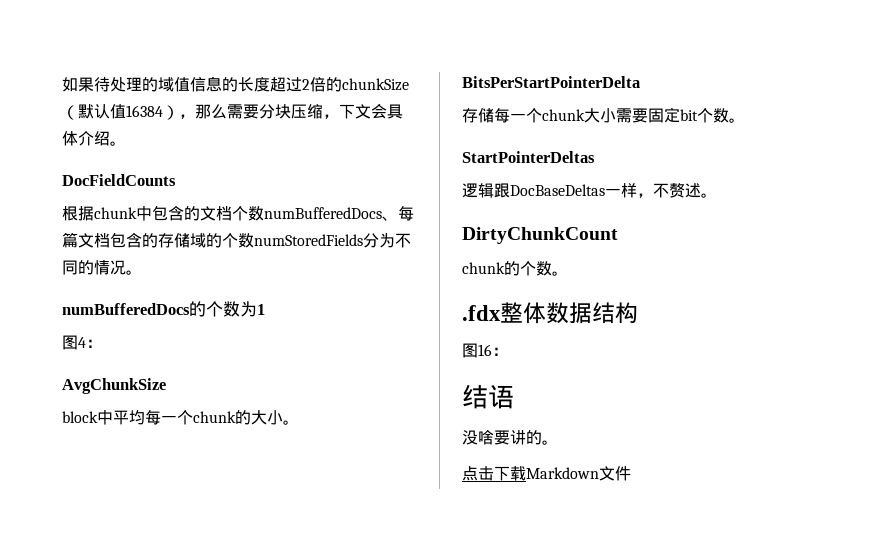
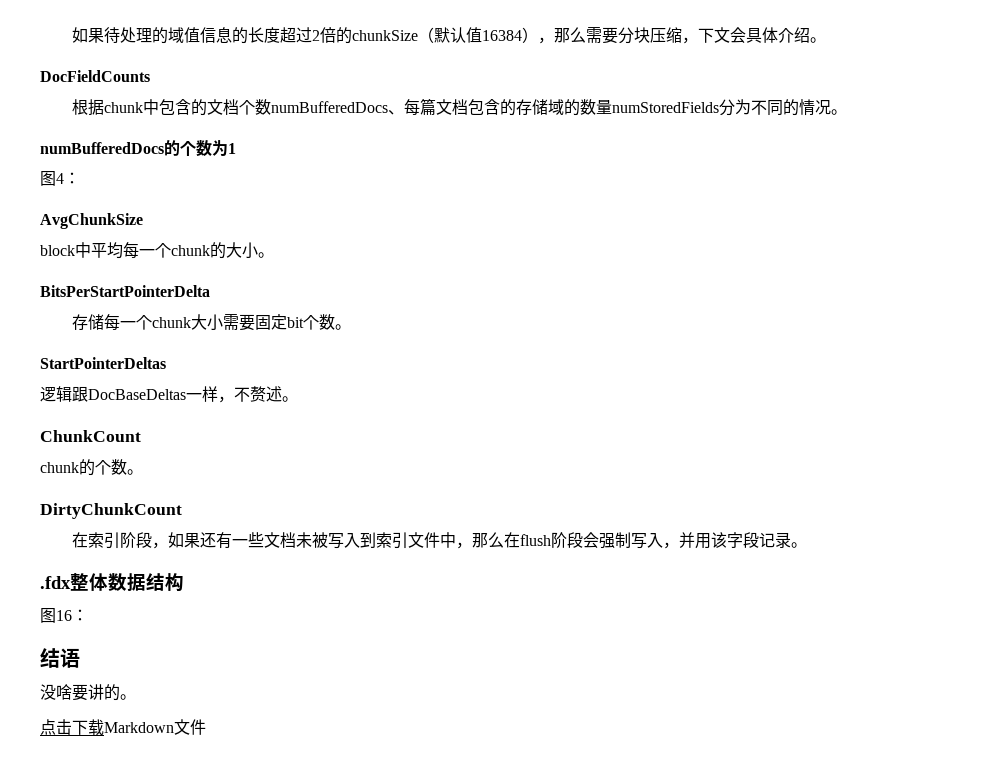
[222,233,254,248] 个数 -> [580,99,613,115] 数量
[462,227,618,244] DirtyChunkCount -> [40,430,141,442] ChunkCount
(568, 273) none -> [40,503,182,519] [72,532,808,549] // DirtyChunkCount // 在索引阶段，如果还有一些文档未被写入到索引文件中，那么在flush阶段会强制写入，并用该字段记录。

